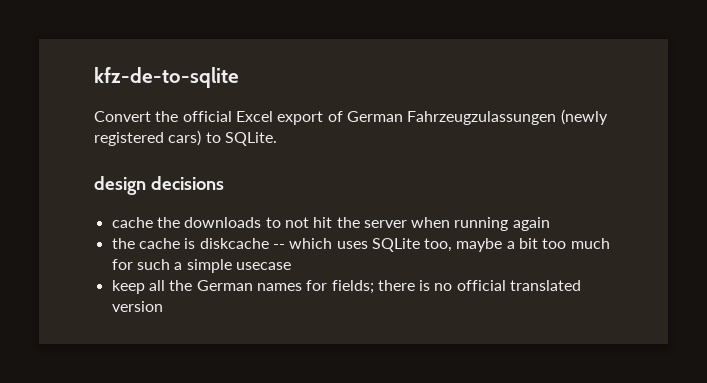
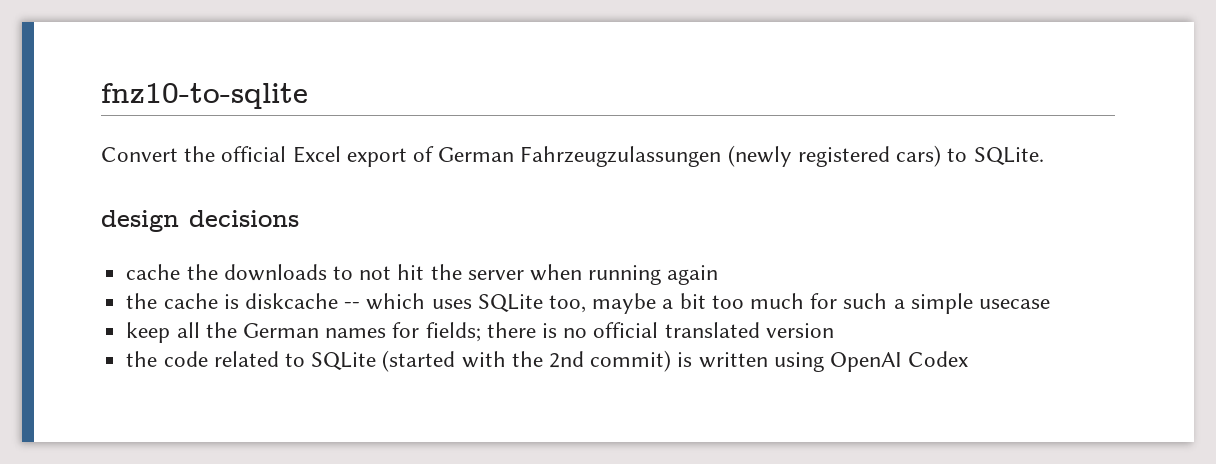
[94,67,239,88] kfz-de-to-sqlite -> [101,83,308,109] fnz10-to-sqlite
(163, 306) none -> [126,350,969,372] // the code related to SQLite (started with the 2nd commit) is written using OpenAI Codex

